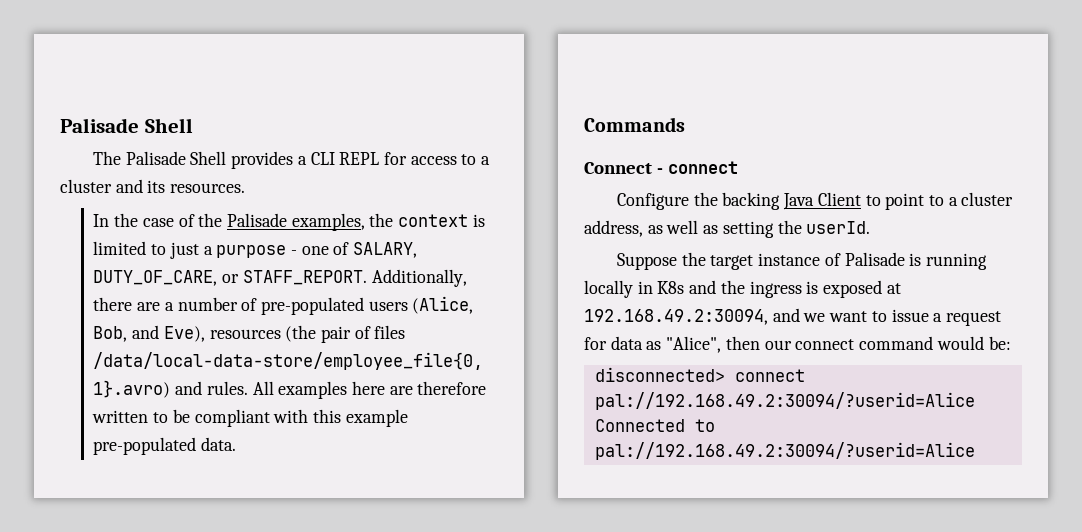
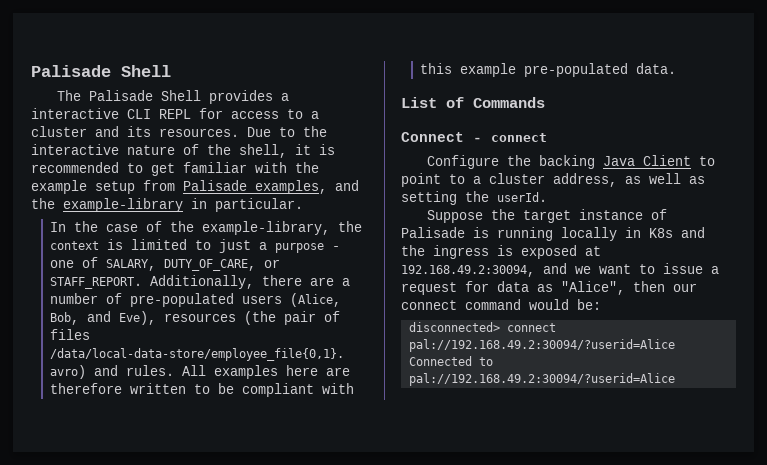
(307, 160) none -> [31,108,119,119] interactive
(246, 188) none -> [247,126,327,137] [31,144,335,158] [31,162,319,176] [31,180,359,194] [31,198,303,212] Due to the interactive nature of the shell, it is recommended to get familiar with the example setup from Palisade examples, and the example-library in particular.
[227,213,365,231] Palisade examples, -> [202,221,331,235] example-library,
(237, 444) none -> [401,97,464,108] List of

